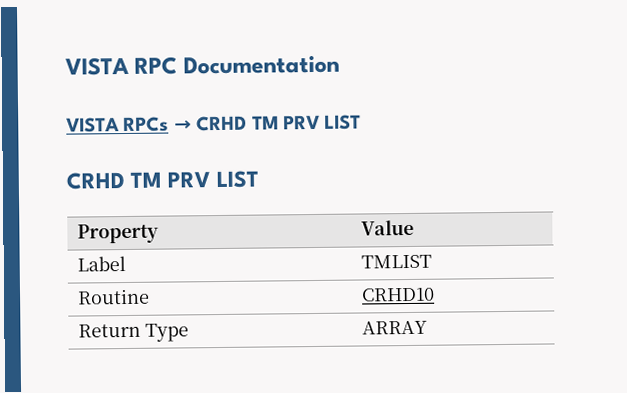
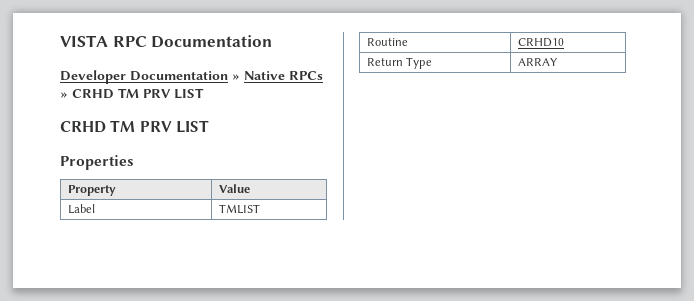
[66,116,192,133] VISTA RPCs → -> [60,70,323,84] [60,92,68,98] Developer Documentation » Native RPCs »
(259, 179) none -> [60,155,134,170] // Properties

